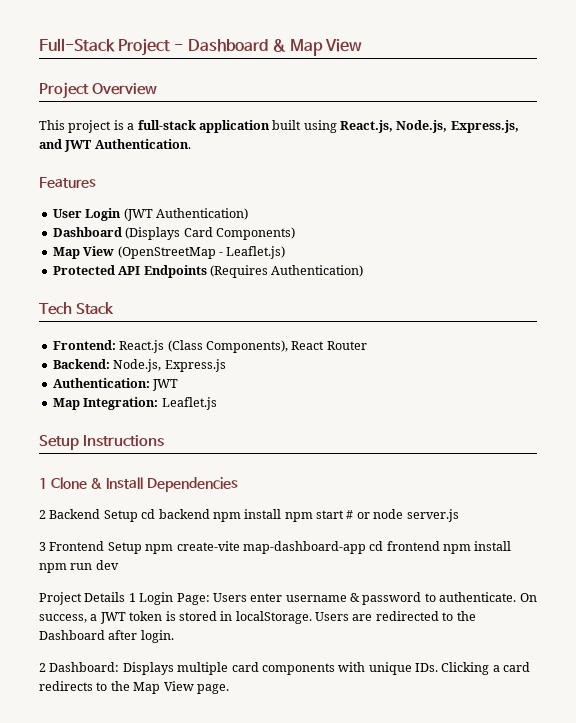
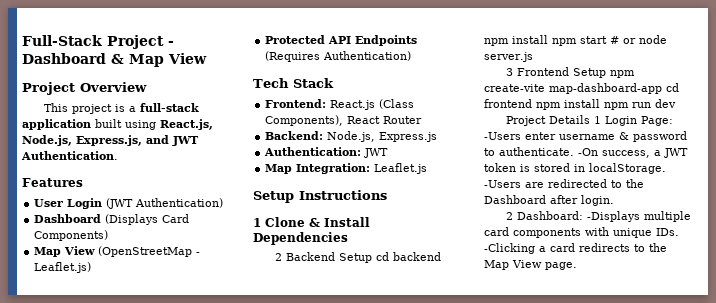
[212,593,247,602] Users -> [484,132,521,140] -Users
[519,593,537,602] On -> [578,148,598,156] -On
[315,612,349,621] Users -> [484,180,521,188] -Users
[122,662,174,675] Displays -> [587,211,641,222] -Displays
[441,662,490,675] Clicking -> [484,243,535,254] -Clicking

